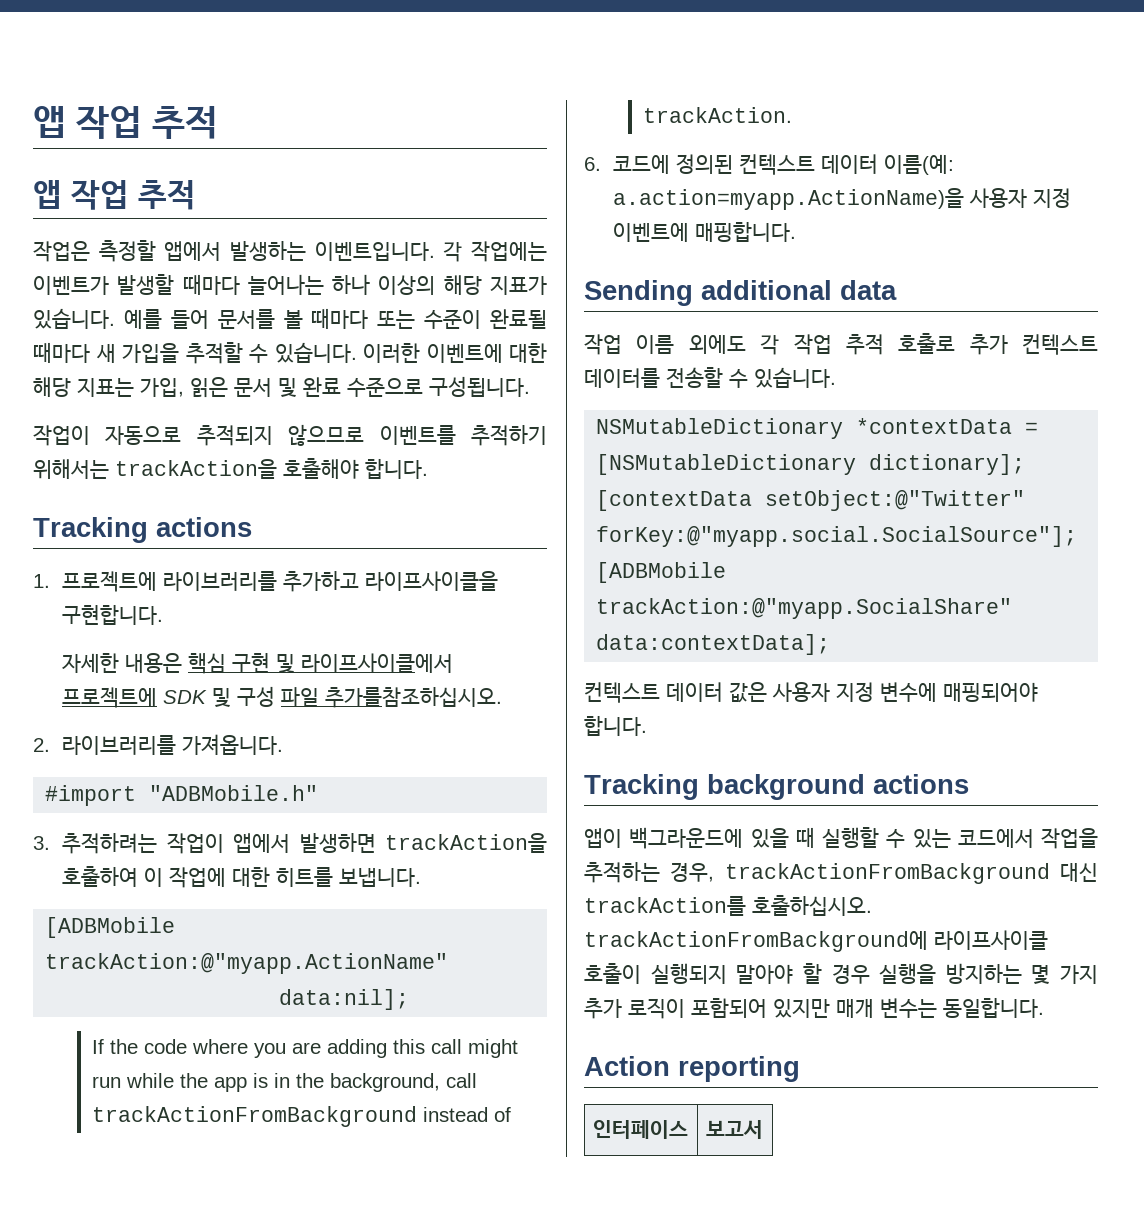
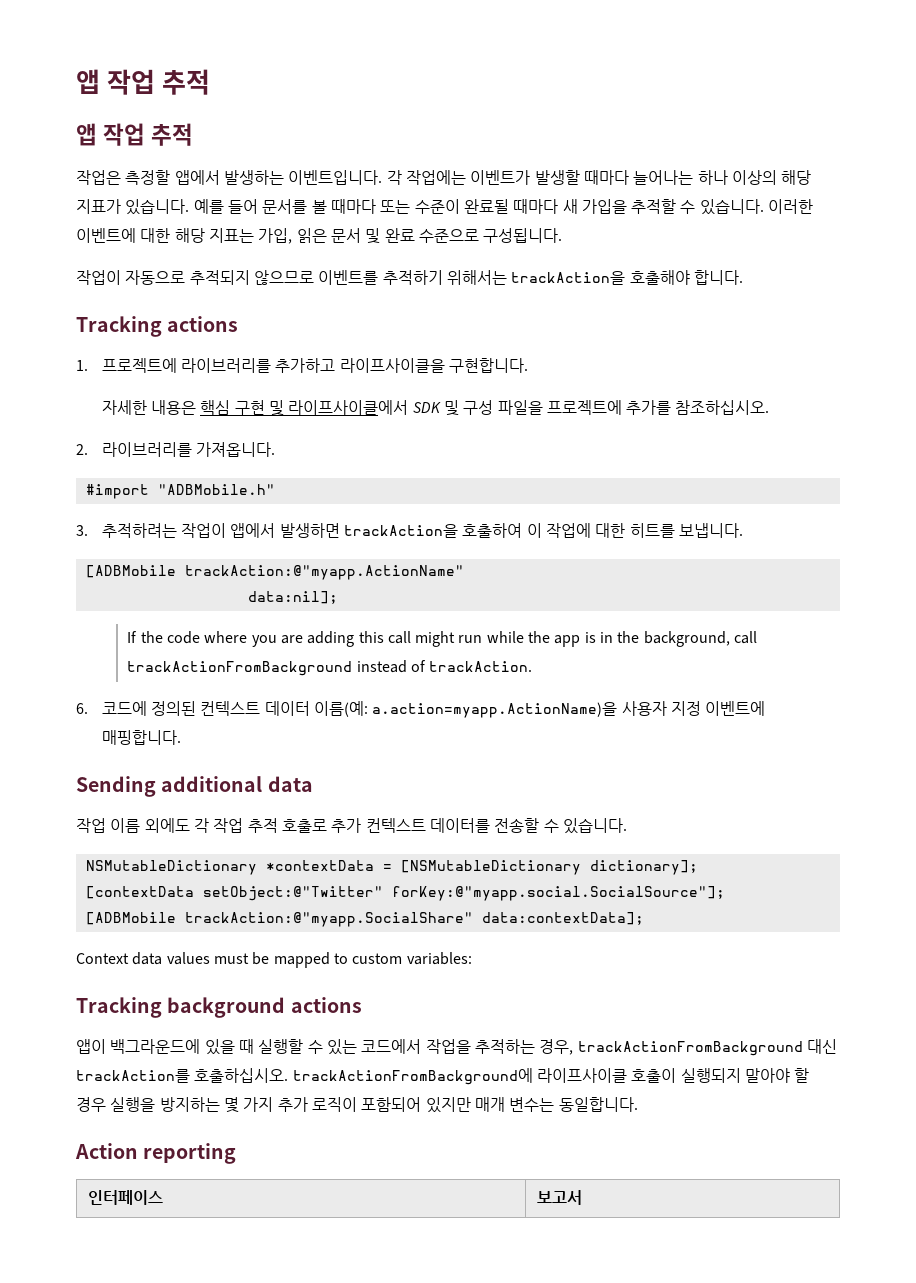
[62,687,158,708] 프로젝트에 -> (409, 407) none
[281,687,503,708] 파일 추가를참조하십시오. -> [497,400,770,415] 파일을 프로젝트에 추가를 참조하십시오.
[584,682,1038,703] [584,715,647,736] 컨텍스트 데이터 값은 사용자 지정 변수에 매핑되어야 합니다. -> [76,952,472,968] Context data values must be mapped to custom variables:

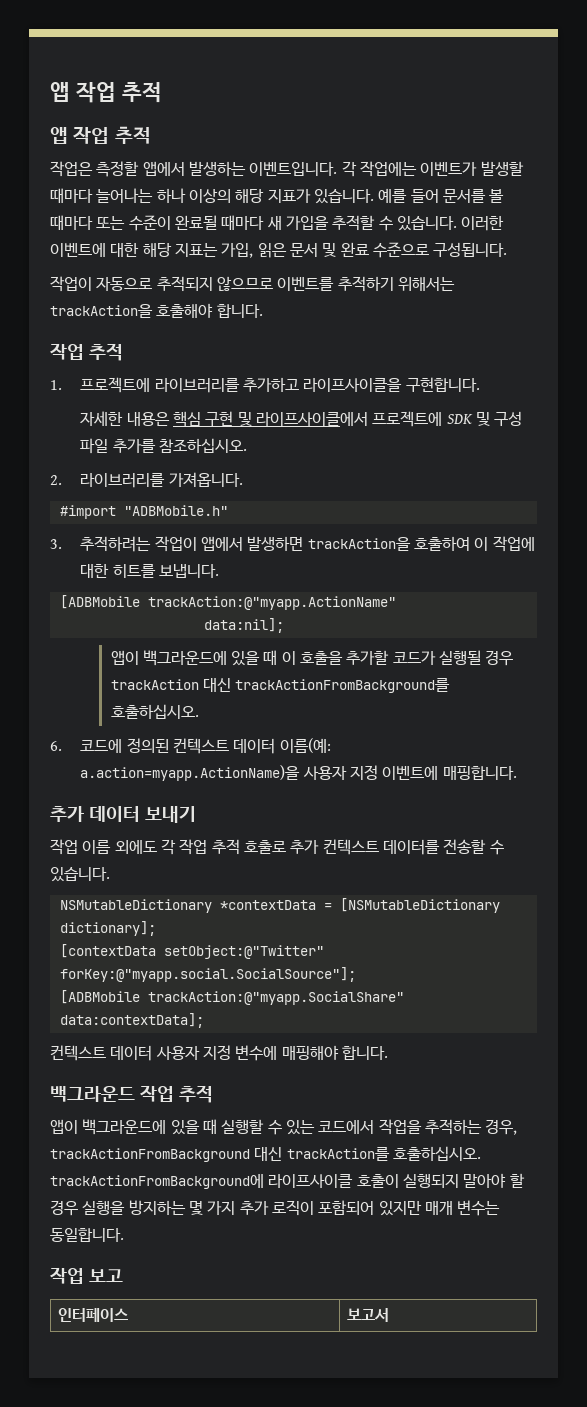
[76,316,239,337] Tracking actions -> [50,343,123,361] 작업 추적
(409, 407) none -> [372,411,443,427] 프로젝트에
[497,400,622,415] 파일을 프로젝트에 -> [80,438,109,454] 파일
[127,631,758,647] [127,660,533,676] If the code where you are adding this call might run while the app is in the background, call trackActionFromBackground instead of trackAction. -> [110,650,514,666] [110,678,451,693] [110,704,199,719] 앱이 백그라운드에 있을 때 이 호출을 추가할 코드가 실행될 경우 trackAction 대신 trackActionFromBackground를 호출하십시오.
[76,776,313,797] Sending additional data -> [50,806,196,823] 추가 데이터 보내기
[76,952,472,968] [76,997,362,1018] Context data values must be mapped to custom variables: // Tracking background actions -> [50,1045,388,1061] [50,1085,213,1103] 컨텍스트 데이터 사용자 지정 변수에 매핑해야 합니다. // 백그라운드 작업 추적
[75,1143,237,1164] Action reporting -> [50,1267,123,1284] 작업 보고

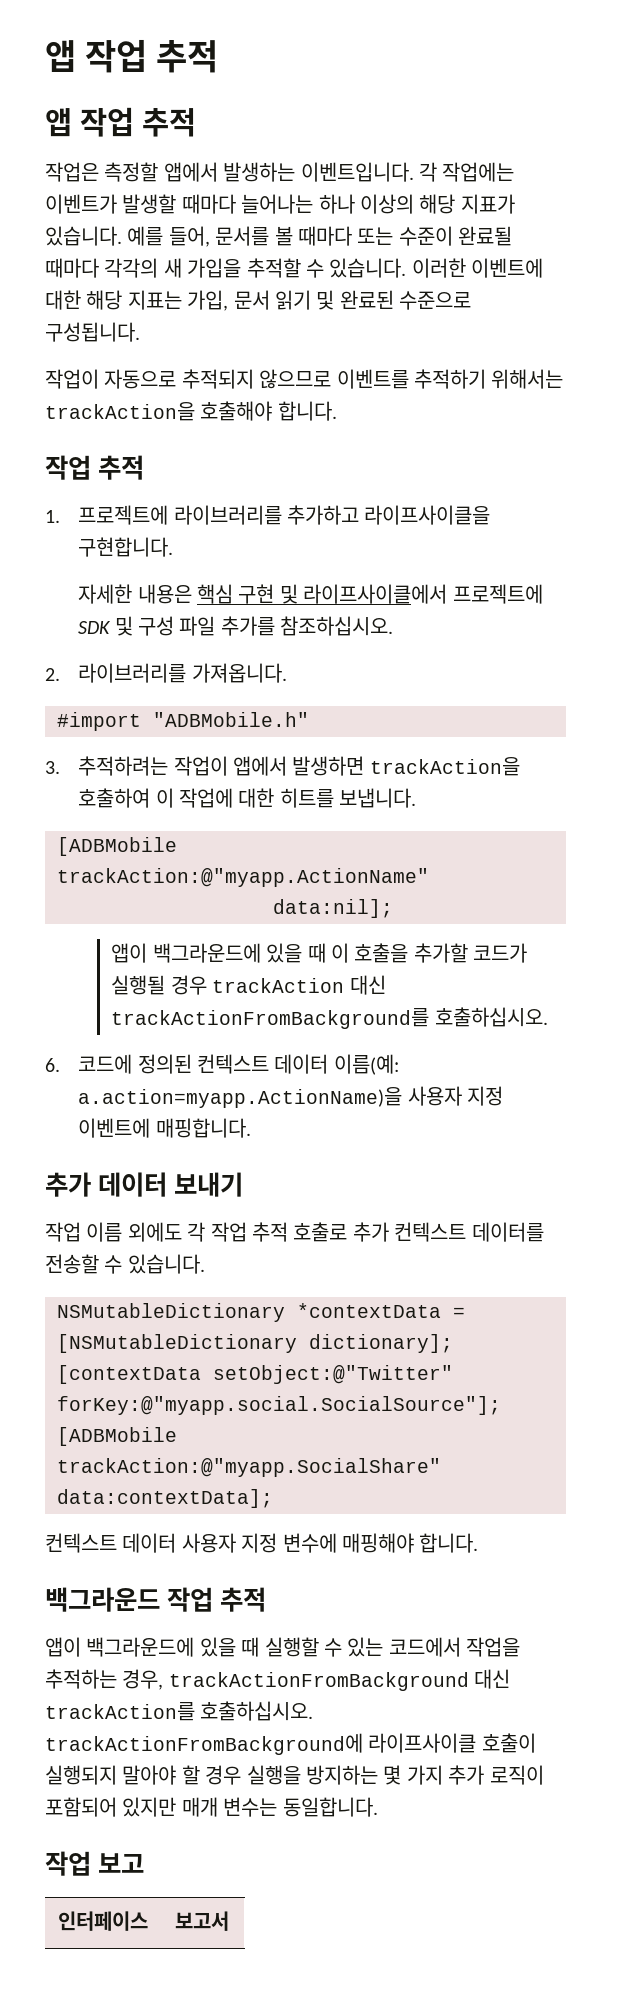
[410,189,439,203] 들어 -> [168,226,210,247] 들어,
(265, 222) none -> [104,258,159,278] 각각의
[257,242,369,258] 읽은 문서 및 완료 -> [233,290,394,310] 문서 읽기 및 완료된

